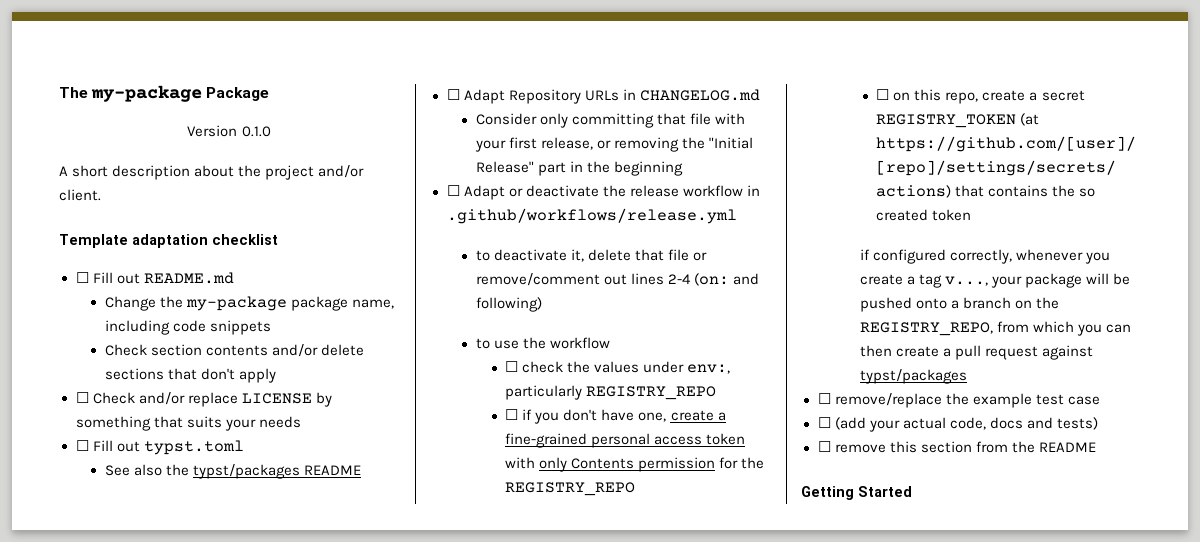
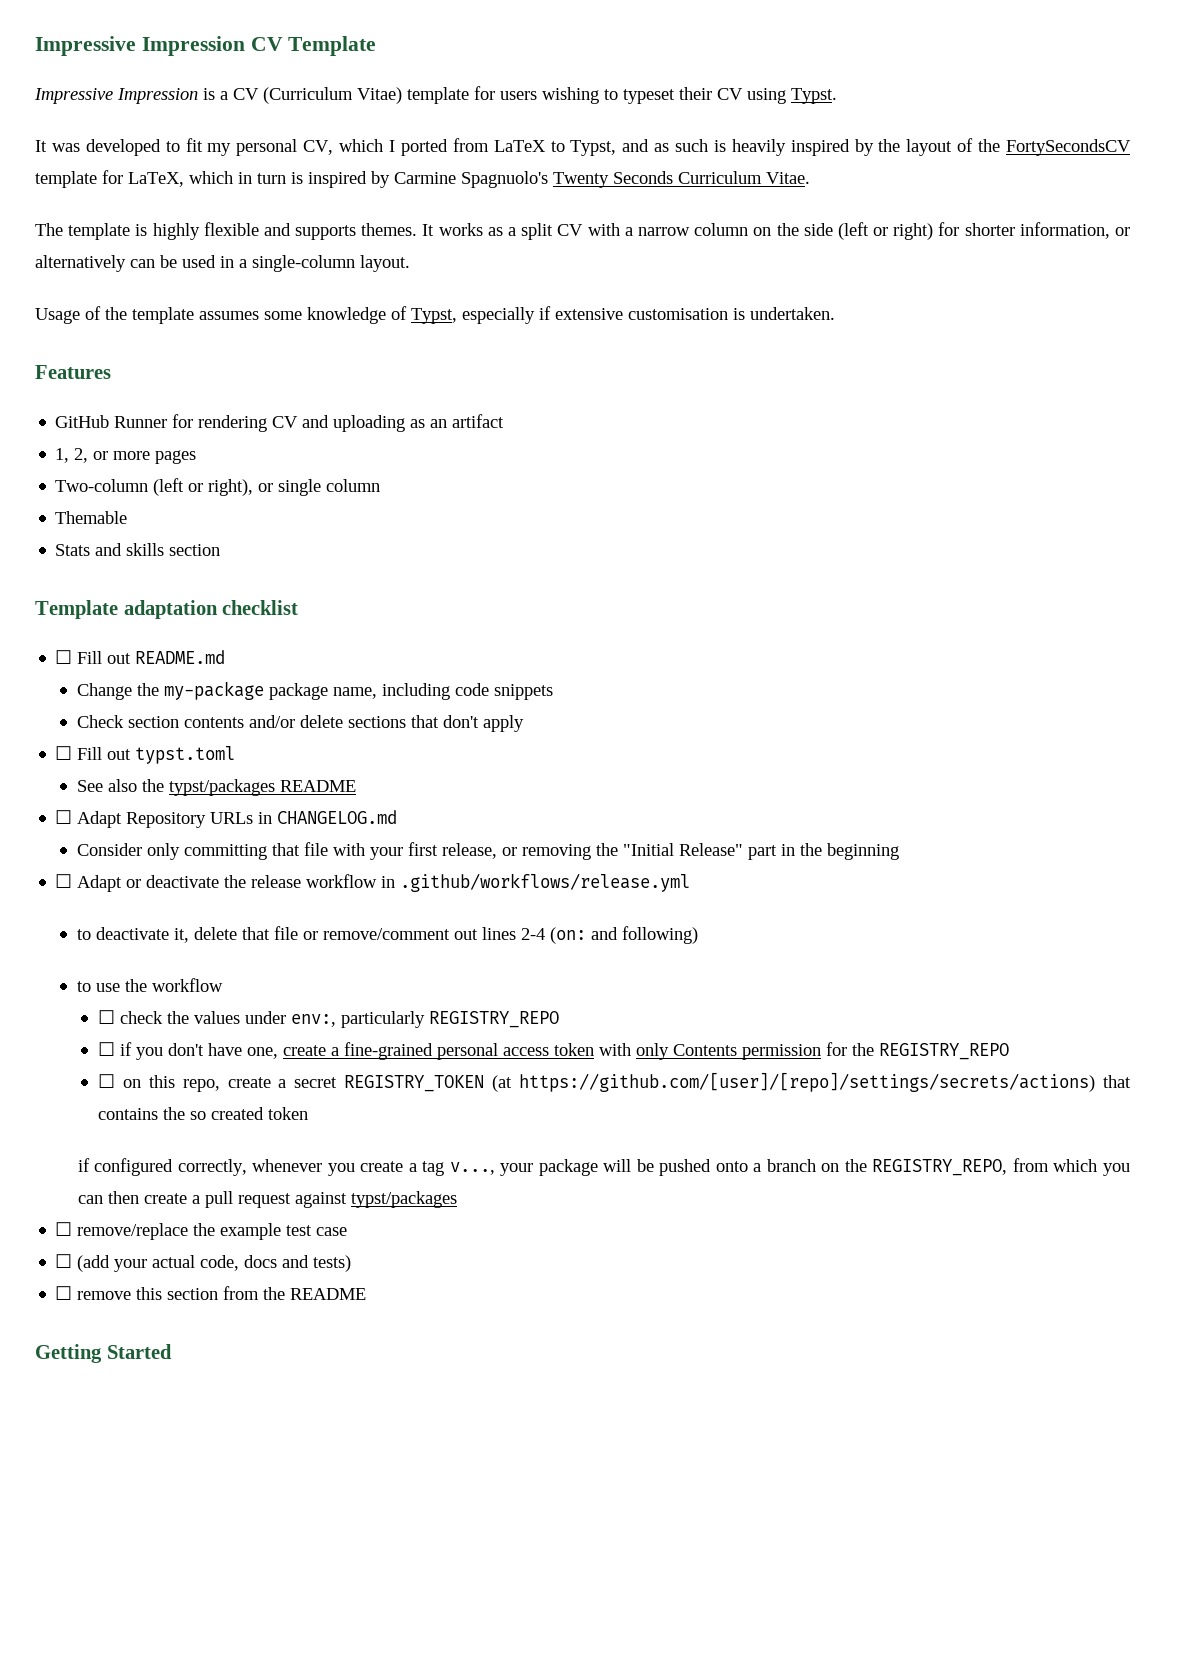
[59,85,270,102] [187,125,271,137] [59,165,365,180] [59,189,101,201] The my-package Package // Version 0.1.0 // A short description about the project and/or client. -> [35,36,377,56] [34,86,837,104] [35,138,1131,156] [35,170,810,188] [35,222,1131,240] [35,255,410,272] [35,306,835,324] [35,365,111,379] [55,414,505,432] [55,448,197,464] [55,478,381,496] [55,511,128,524] [55,543,221,556] Impressive Impression CV Template // Impressive Impression is a CV (Curriculum Vitae) template for users wishing to typeset their CV using Typst. // It was developed to fit my personal CV, which I ported from LaTeX to Typst, and as such is heavily inspired by the layout of the FortySecondsCV template for LaTeX, which in turn is inspired by Carmine Spagnuolo's Twenty Seconds Curriculum Vitae. // The template is highly flexible and supports themes. It works as a split CV with a narrow column on the side (left or right) for shorter information, or alternatively can be used in a single-column layout. // Usage of the template assumes some knowledge of Typst, especially if extensive customisation is undertaken. // Features // GitHub Runner for rendering CV and uploading as an artifact // 1, 2, or more pages // Two-column (left or right), or single column // Themable // Stats and skills section
[75,392,332,407] [75,416,301,431] // ☐ Check and/or replace LICENSE by something that suits your needs -> (524, 723) none

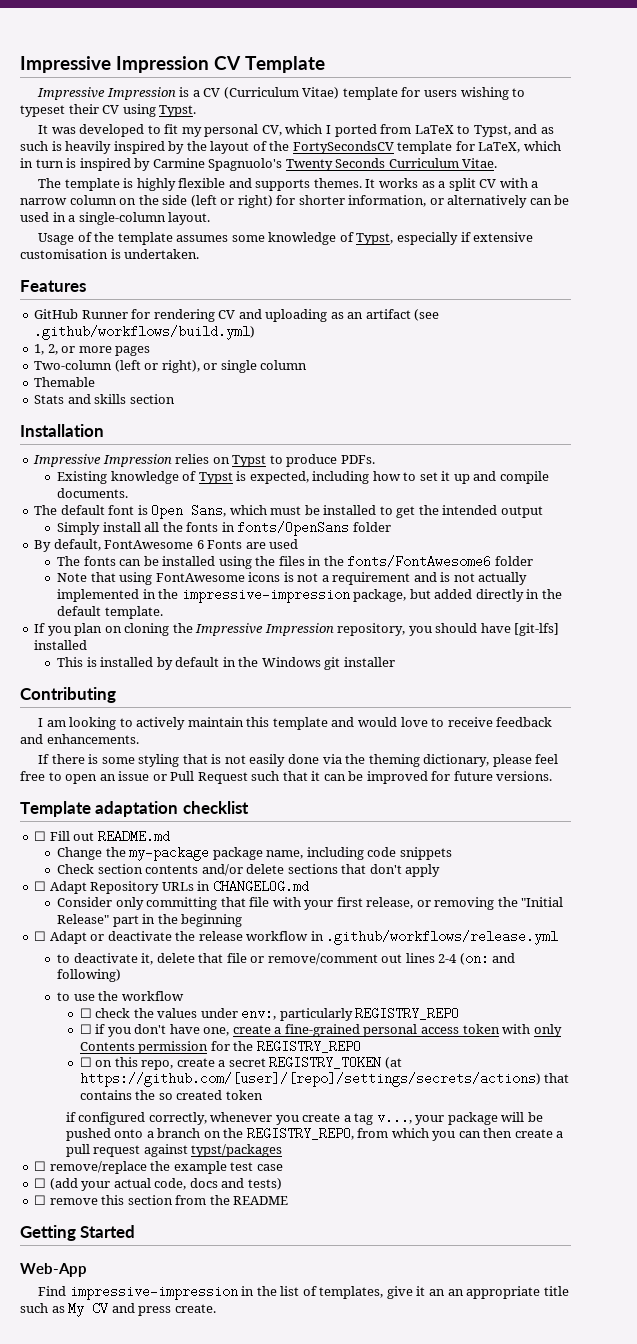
(505, 421) none -> [414,309,440,321] [34,325,256,340] (see .github/workflows/build.yml)
(221, 550) none -> [20,424,104,437] [33,454,375,467] [57,471,549,484] [57,488,129,498] [34,504,543,519] [57,521,391,536] [34,539,299,552] [57,555,533,569] [57,572,528,585] [57,588,562,603] [57,606,163,619] [34,623,560,636] [34,640,88,650] [57,657,395,670] [20,687,116,703] [38,717,553,730] [20,734,139,744] [38,754,559,767] [20,771,553,784] // Installation // Impressive Impression relies on Typst to produce PDFs. // Existing knowledge of Typst is expected, including how to set it up and compile documents. // The default font is Open Sans, which must be installed to get the intended output // Simply install all the fonts in fonts/OpenSans folder // By default, FontAwesome 6 Fonts are used // The fonts can be installed using the files in the fonts/FontAwesome6 folder // Note that using FontAwesome icons is not a requirement and is not actually implemented in the impressive-impression package, but added directly in the default template. // If you plan on cloning the Impressive Impression repository, you should have [git-lfs] installed // This is installed by default in the Windows git installer // Contributing // I am looking to actively maintain this template and would love to receive feedback and enhancements. // If there is some styling that is not easily done via the theming dictionary, please feel free to open an issue or Pull Request such that it can be improved for future versions.
[55,746,236,764] [76,779,356,796] // ☐ Fill out typst.toml // See also the typst/packages README -> (441, 870) none
(172, 1351) none -> [20,1263,87,1277] [38,1285,569,1300] [20,1302,216,1317] // Web-App // Find impressive-impression in the list of templates, give it an an appropriate title such as My CV and press create.

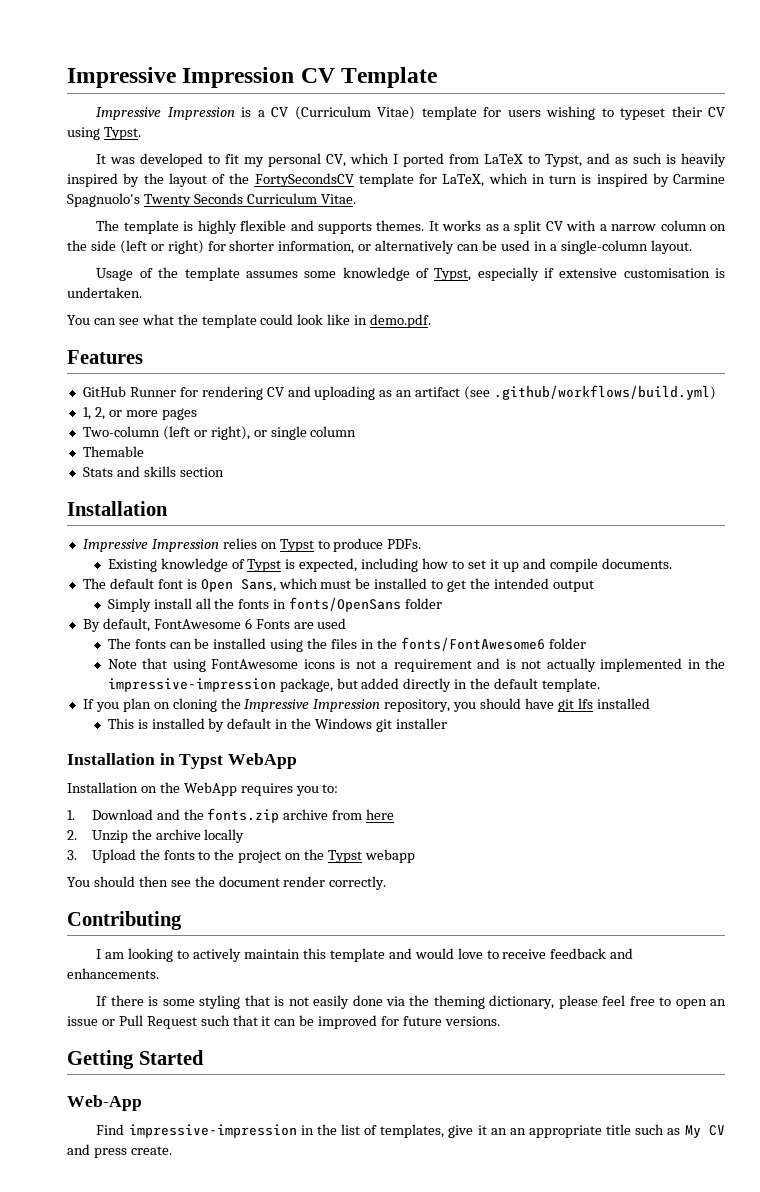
(200, 254) none -> [67,314,432,328] // You can see what the template could look like in demo.pdf.
[514,623,560,636] [git-lfs] -> [557,698,593,712] git lfs
(395, 662) none -> [67,753,298,769] [67,782,339,796] [67,808,395,823] [67,829,245,843] [67,849,415,863] [67,876,387,890] // Installation in Typst WebApp // Installation on the WebApp requires you to: // 1. Download and the fonts.zip archive from here // 2. Unzip the archive locally // 3. Upload the fonts to the project on the Typst webapp // You should then see the document render correctly.
[20,801,249,817] [34,830,170,843] [57,846,452,861] [57,864,441,877] [34,880,309,894] [57,897,564,910] [57,914,243,927] [34,930,559,945] [57,952,516,965] [57,969,122,982] [57,991,184,1001] [79,1007,460,1021] [79,1024,562,1037] [79,1040,361,1054] [79,1056,402,1070] [79,1072,570,1087] [79,1090,263,1100] [65,1111,543,1125] [65,1127,564,1141] [65,1144,283,1157] [34,1161,283,1174] [34,1178,282,1191] [34,1195,289,1205] // Template adaptation checklist // ☐ Fill out README.md // Change the my-package package name, including code snippets // Check section contents and/or delete sections that don't apply // ☐ Adapt Repository URLs in CHANGELOG.md // Consider only committing that file with your first release, or removing the "Initial Release" part in the beginning // ☐ Adapt or deactivate the release workflow in .github/workflows/release.yml // to deactivate it, delete that file or remove/comment out lines 2-4 (on: and following) // to use the workflow // ☐ check the values under env:, particularly REGISTRY_REPO // ☐ if you don't have one, create a fine-grained personal access token with only Contents permission for the REGISTRY_REPO // ☐ on this repo, create a secret REGISTRY_TOKEN (at https://github.com/[user]/[repo]/settings/secrets/actions) that contains the so created token // if configured correctly, whenever you create a tag v..., your package will be pushed onto a branch on the REGISTRY_REPO, from which you can then create a pull request against typst/packages // ☐ remove/replace the example test case // ☐ (add your actual code, docs and tests) // ☐ remove this section from the README -> (500, 1021) none

